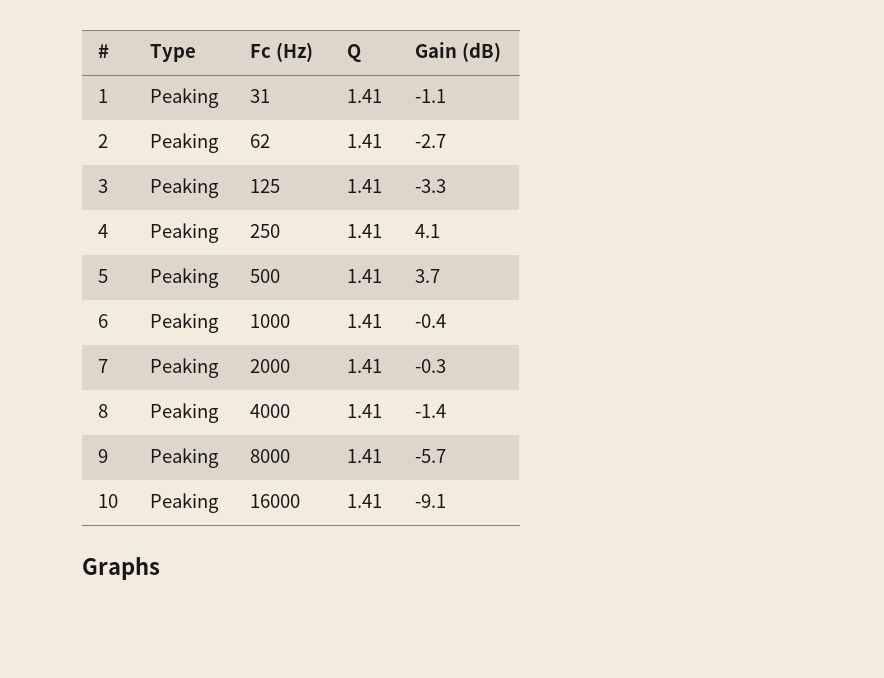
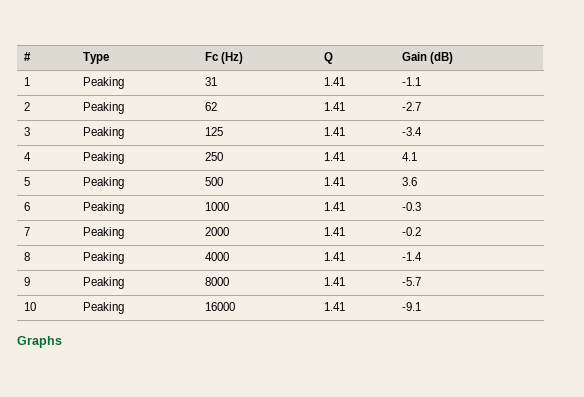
[414,179,446,193] -3.3 -> [401,127,422,136] -3.4
[414,269,440,283] 3.7 -> [401,177,417,186] 3.6
[414,314,446,328] -0.4 -> [401,202,421,211] -0.3
[414,359,446,373] -0.3 -> [401,227,421,236] -0.2

